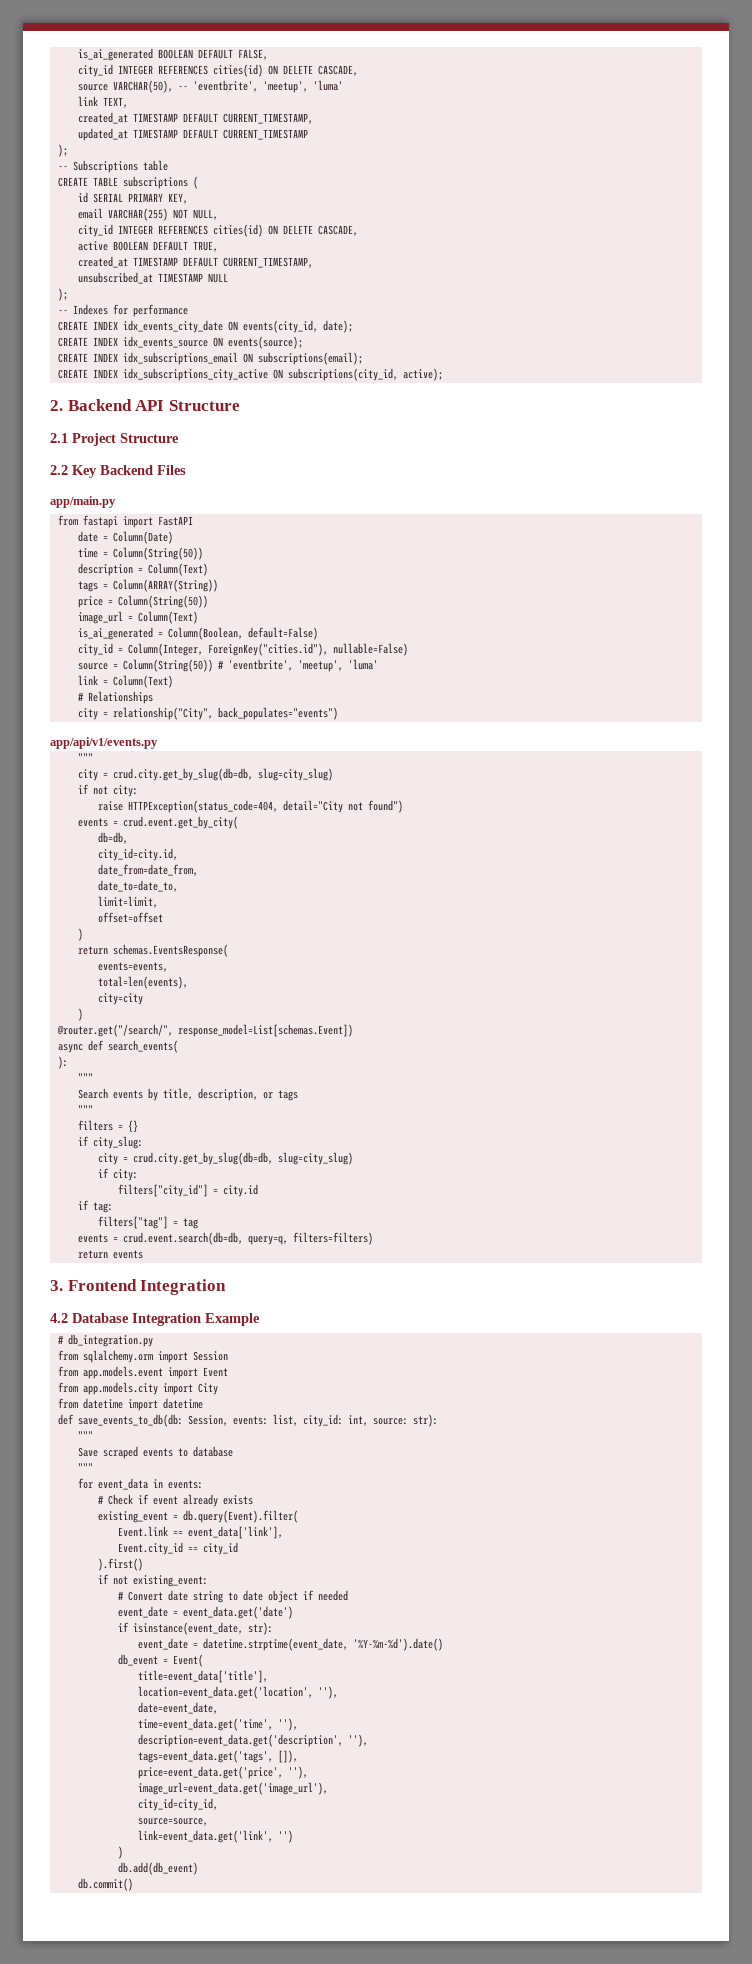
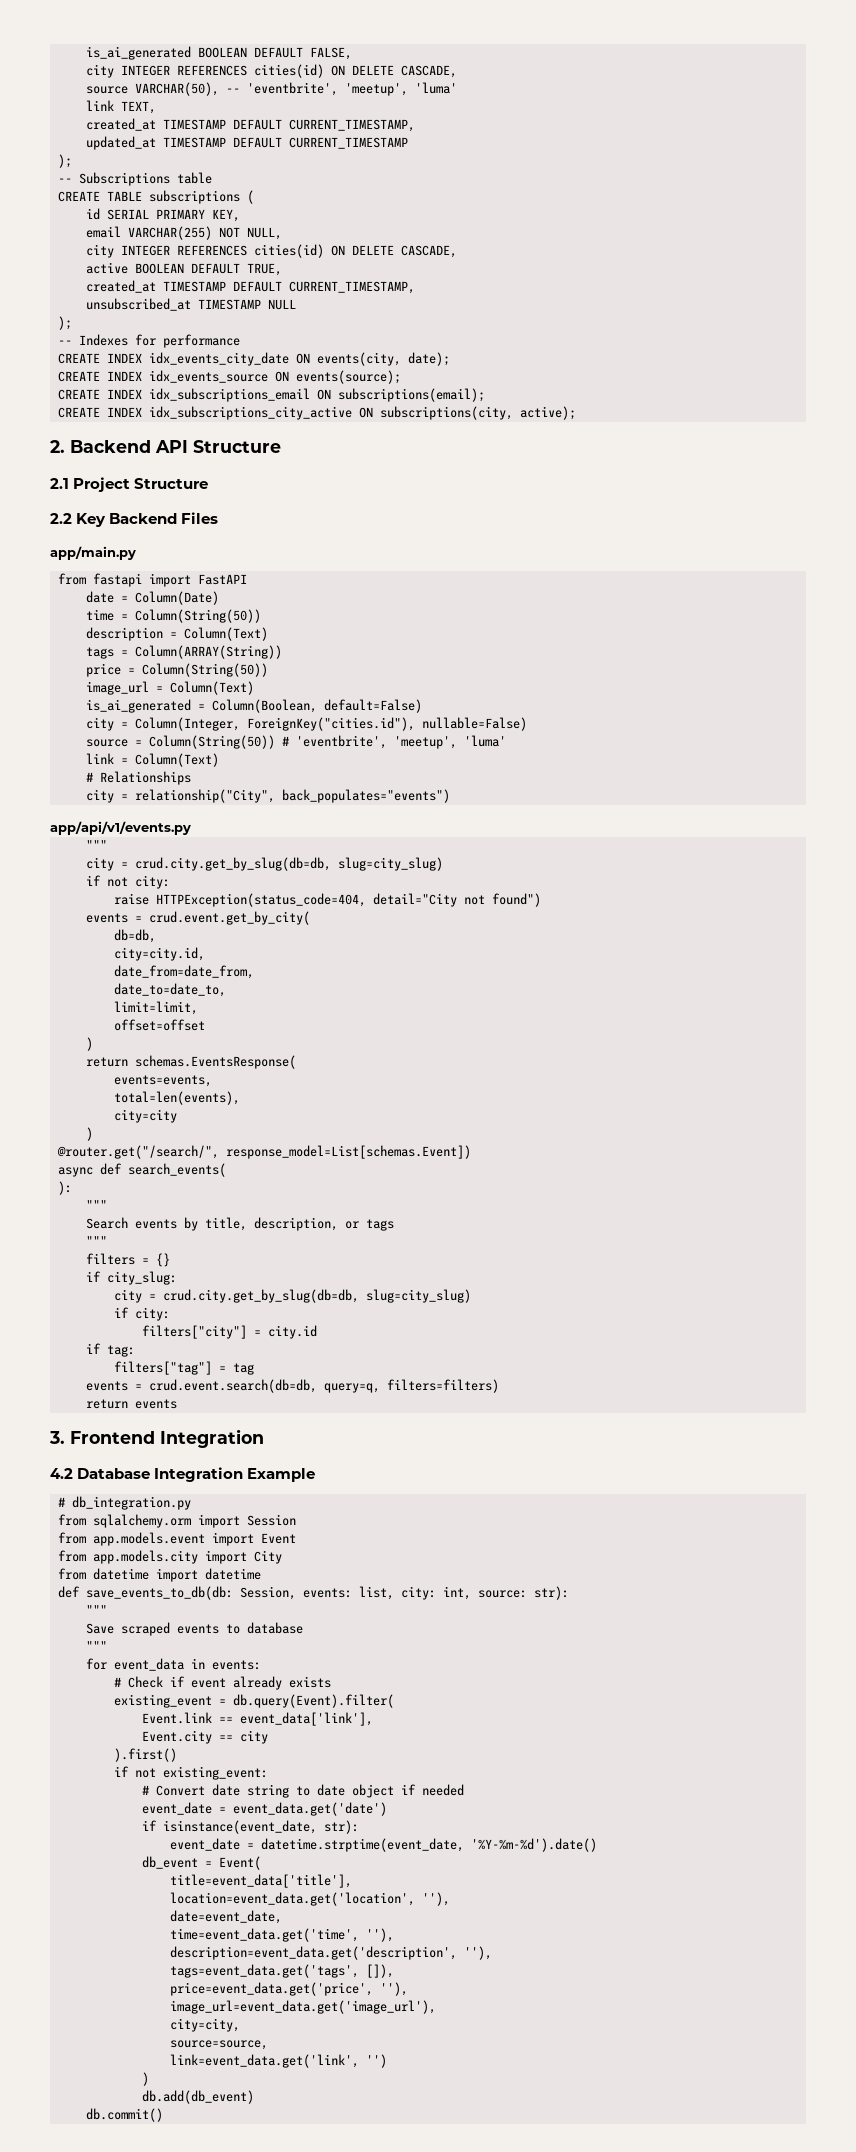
[77,64,113,77] city_id -> [85,64,114,78] city
[77,224,113,237] city_id -> [85,244,114,258] city
[242,320,318,333] events(city_id, -> [316,352,401,366] events(city,
[287,368,398,381] subscriptions(city_id, -> [379,406,513,420] subscriptions(city,
[77,643,113,656] city_id -> [85,717,114,731] city
[97,848,178,861] city_id=city.id, -> [113,947,205,961] city=city.id,
[117,1184,208,1197] filters["city_id"] -> [141,1325,247,1339] filters["city"]
[302,1414,343,1427] city_id: -> [400,1586,436,1600] city:
[117,1542,238,1555] Event.city_id == city_id -> [141,1730,268,1744] Event.city == city
[137,1798,218,1811] city_id=city_id, -> [169,2018,240,2032] city=city,

